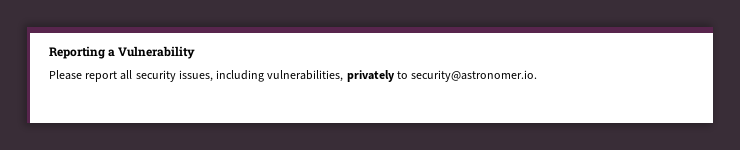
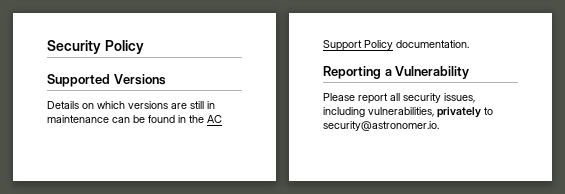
(49, 52) none -> [47,40,144,54] [47,74,166,87] [47,101,215,109] [47,115,222,123] [323,40,469,51] Security Policy // Supported Versions // Details on which versions are still in maintenance can be found in the AC Support Policy documentation. //

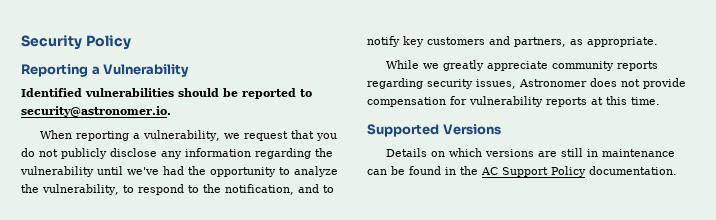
(144, 47) none -> [21,64,190,77] [21,88,312,99] [21,106,171,117] [39,130,337,141] [21,148,333,159] [20,166,338,177] [21,184,334,195] [367,36,658,47] [385,60,658,71] [367,78,686,89] [367,96,660,107] // Reporting a Vulnerability // Identified vulnerabilities should be reported to security@astronomer.io. // When reporting a vulnerability, we request that you do not publicly disclose any information regarding the vulnerability until we've had the opportunity to analyze the vulnerability, to respond to the notification, and to notify key customers and partners, as appropriate. // While we greatly appreciate community reports regarding security issues, Astronomer does not provide compensation for vulnerability reports at this time.
[323,66,470,79] [323,93,475,104] [323,107,493,118] [323,121,439,131] // Reporting a Vulnerability // Please report all security issues, including vulnerabilities, privately to security@astronomer.io. -> (677, 170) none

